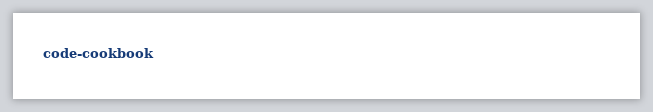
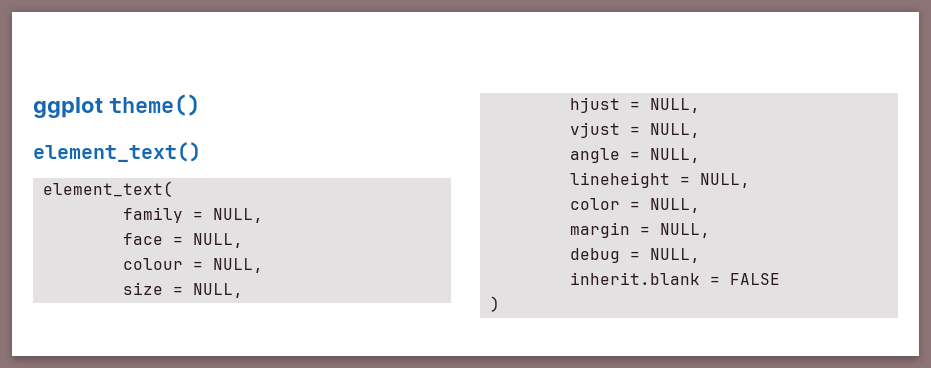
[43,48,154,58] code-cookbook -> [33,94,200,118] [33,142,201,162] [42,181,173,197] [122,207,263,223] [122,233,243,248] [122,258,263,273] [122,282,243,298] [569,97,700,113] [569,122,700,138] [569,148,700,163] [569,172,750,188] [569,198,700,213] [569,222,710,238] [569,248,700,263] [569,272,780,285] [489,296,500,312] ggplot theme() // element_text() // element_text( // family = NULL, // face = NULL, // colour = NULL, // size = NULL, // hjust = NULL, // vjust = NULL, // angle = NULL, // lineheight = NULL, // color = NULL, // margin = NULL, // debug = NULL, // inherit.blank = FALSE // )

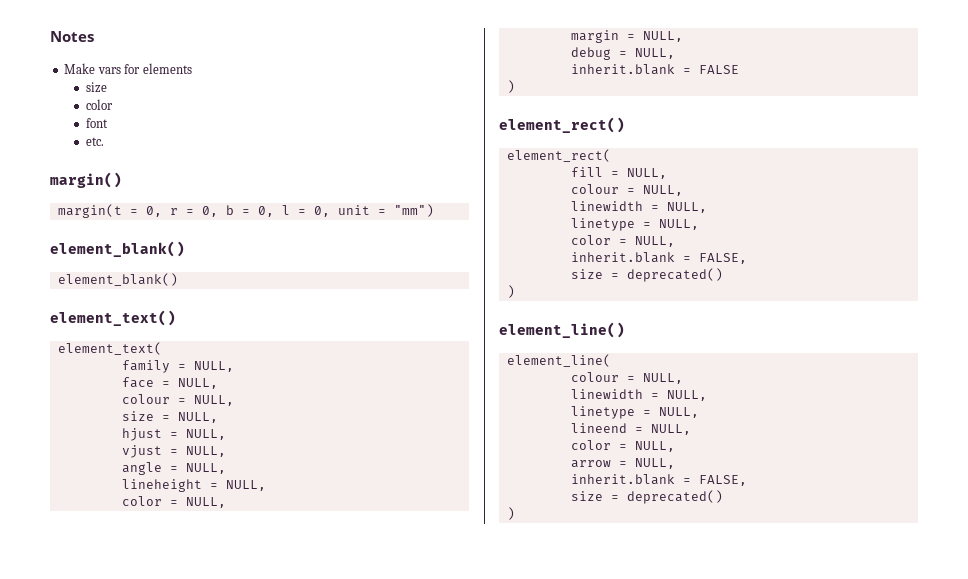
[33,94,200,118] ggplot theme() -> [50,31,94,42] [64,63,192,74] [86,82,108,93] [86,99,114,110] [86,118,109,128] [86,137,105,146] [50,172,122,188] [57,204,434,218] [50,241,185,257] [57,273,178,286] Notes // Make vars for elements // size // color // font // etc. // margin() // margin(t = 0, r = 0, b = 0, l = 0, unit = "mm") // element_blank() // element_blank()
(500, 304) none -> [499,117,625,133] [506,149,611,162] [570,167,667,179] [570,184,683,196] [570,201,707,213] [570,218,699,231] [570,235,675,247] [570,252,747,264] [570,268,723,282] [506,285,515,298] [499,322,625,338] [506,354,611,367] [570,372,683,384] [570,389,707,401] [570,406,699,419] [570,423,691,435] [570,440,675,452] [570,458,675,469] [570,474,747,486] [570,490,723,504] [506,507,515,520] // element_rect() // element_rect( // fill = NULL, // colour = NULL, // linewidth = NULL, // linetype = NULL, // color = NULL, // inherit.blank = FALSE, // size = deprecated() // ) // element_line() // element_line( // colour = NULL, // linewidth = NULL, // linetype = NULL, // lineend = NULL, // color = NULL, // arrow = NULL, // inherit.blank = FALSE, // size = deprecated() // )

